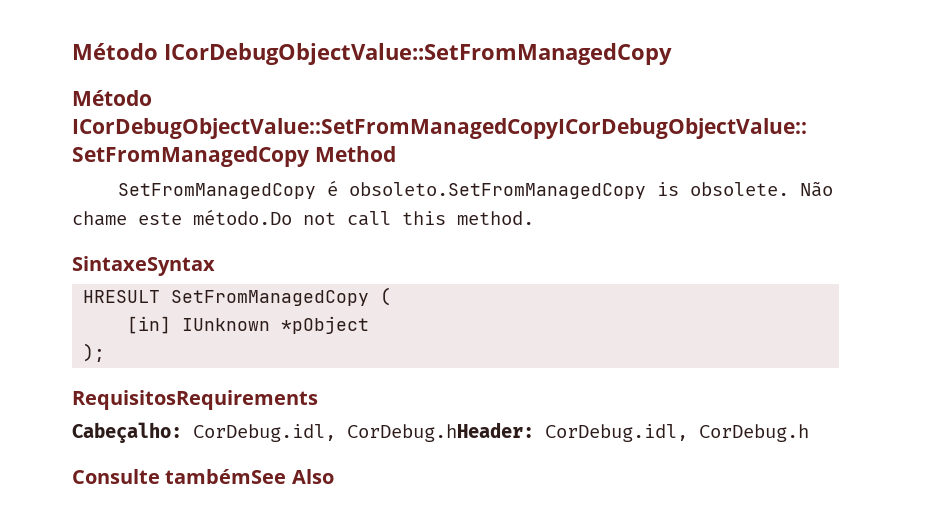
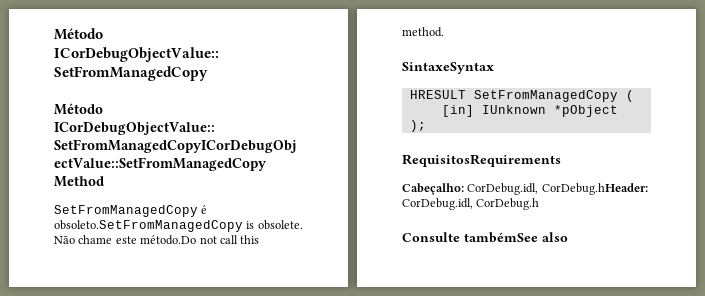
[291,469,334,484] Also -> [542,232,568,242] also

